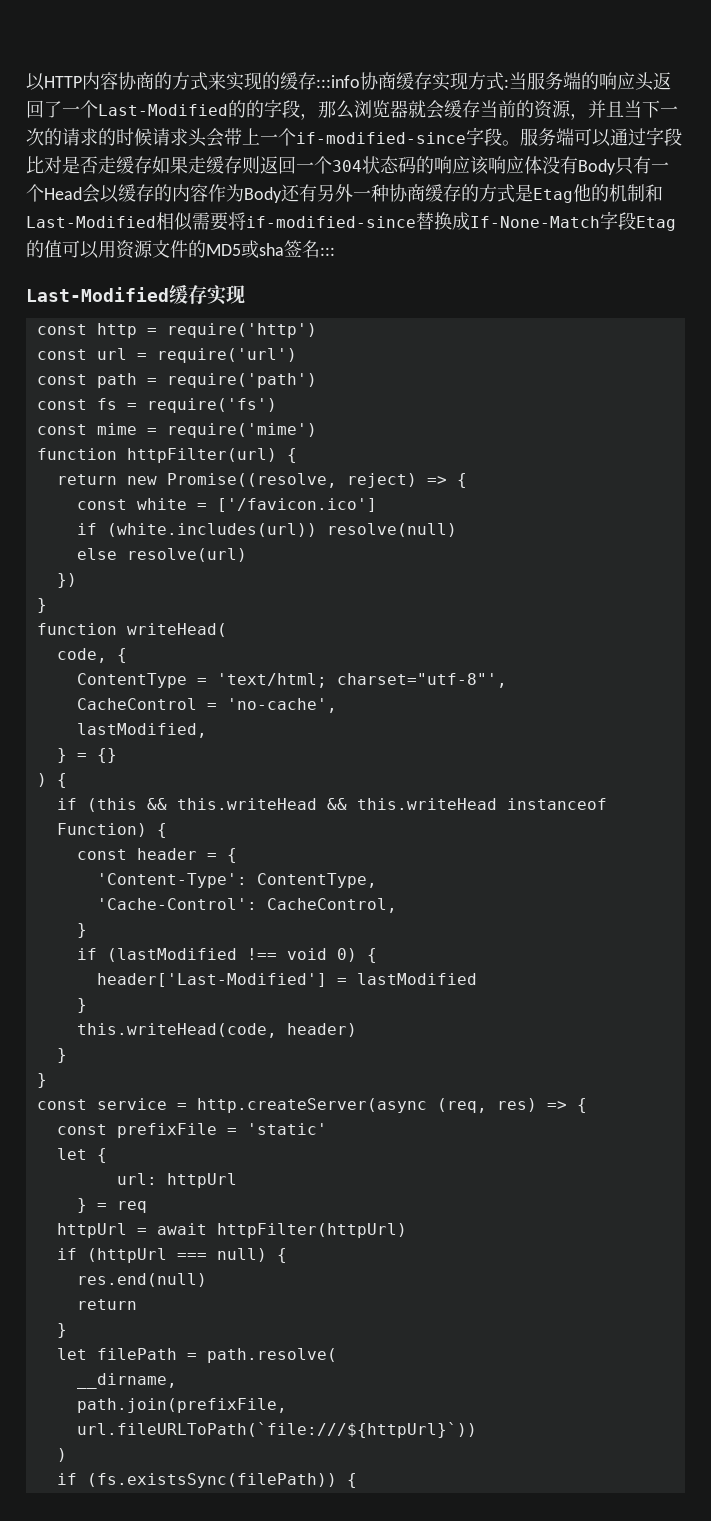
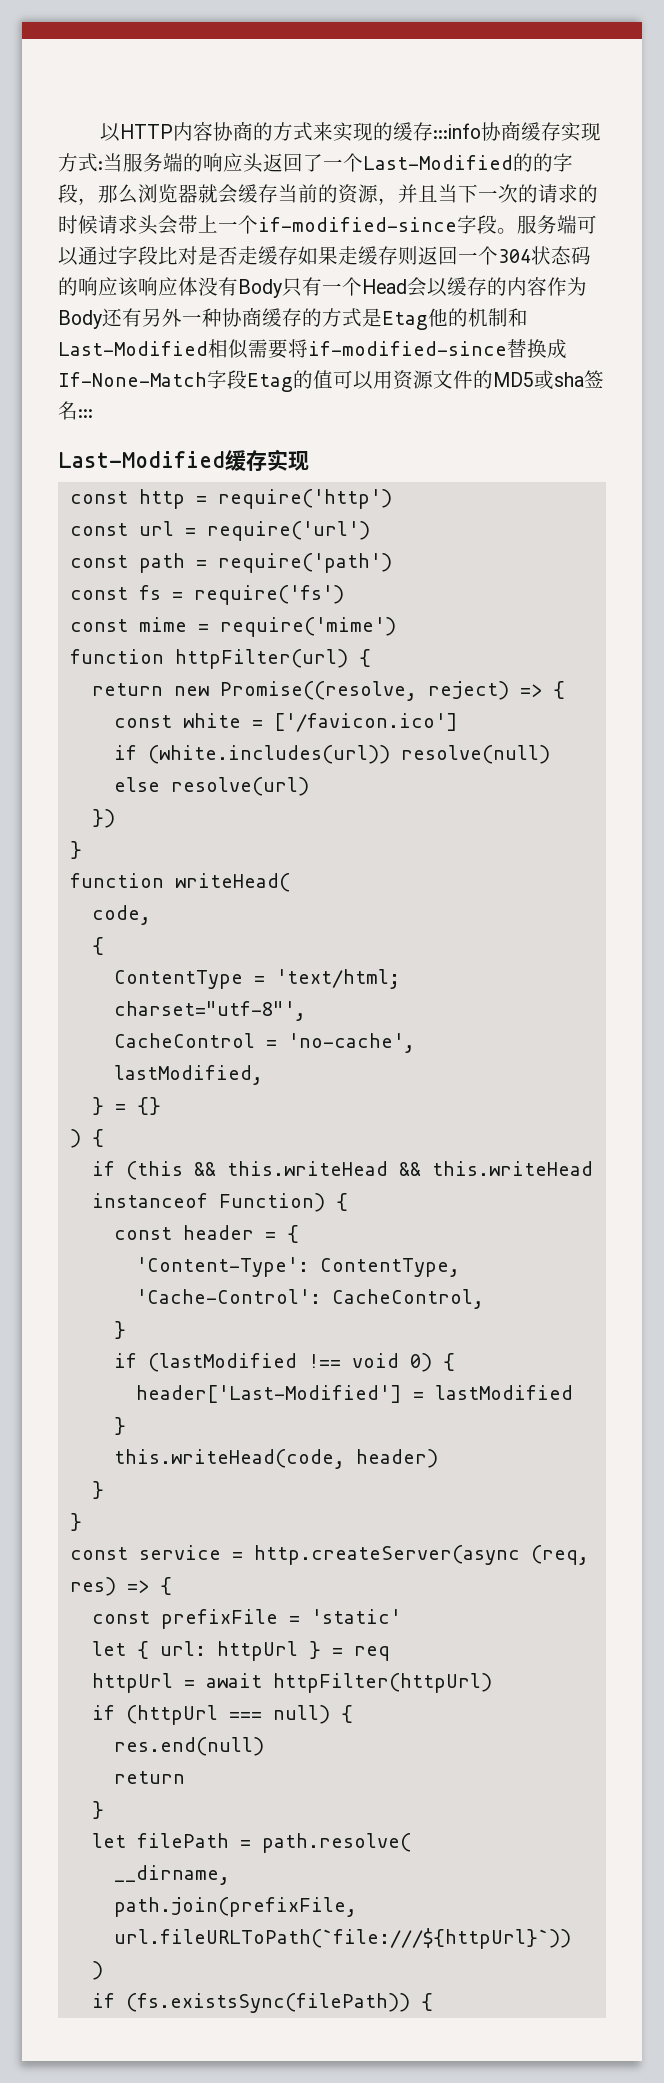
(107, 655) none -> (151, 915) //
(107, 1155) // -> (149, 1650) none
(237, 1180) // -> (298, 1651) none

